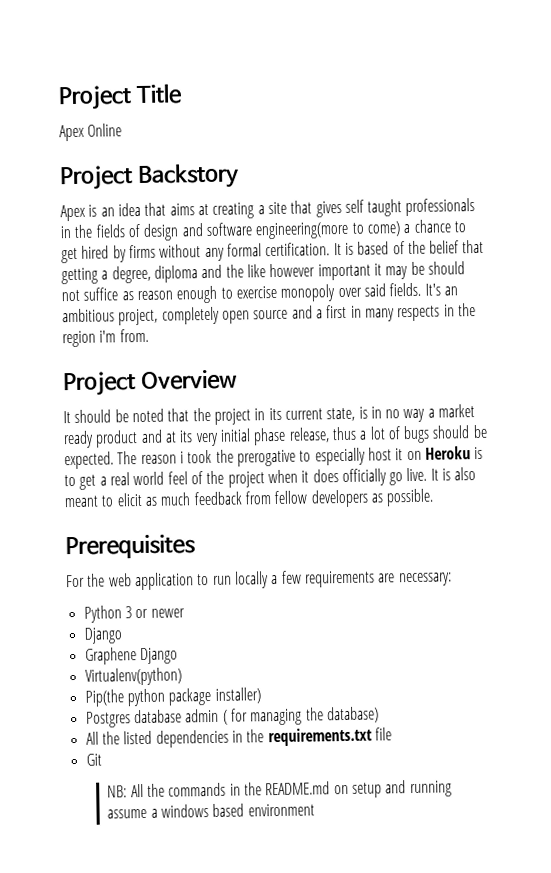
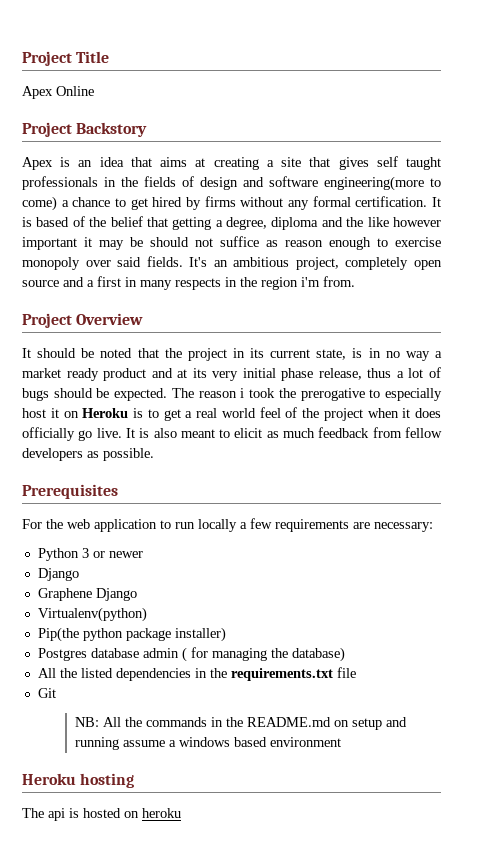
(315, 810) none -> [22,773,135,788] [22,808,181,821] // Heroku hosting // The api is hosted on heroku

